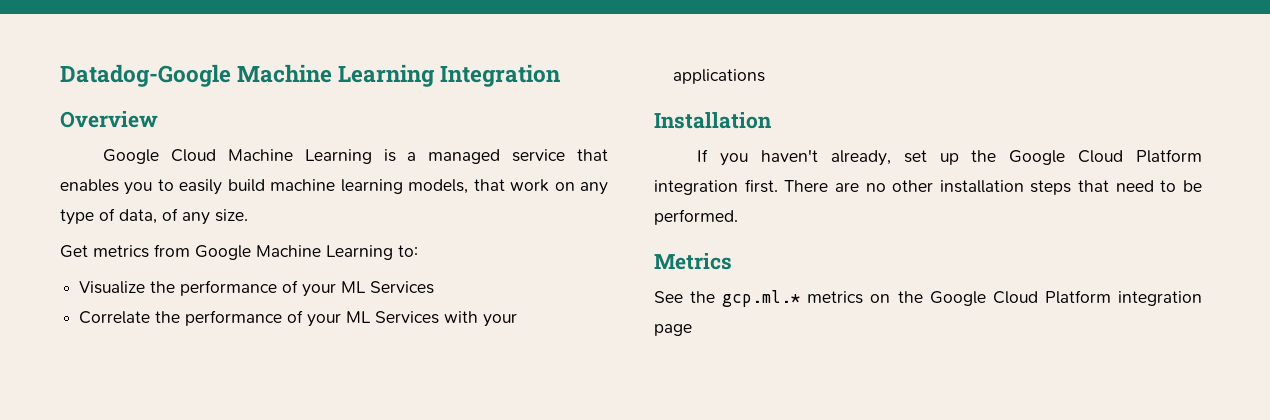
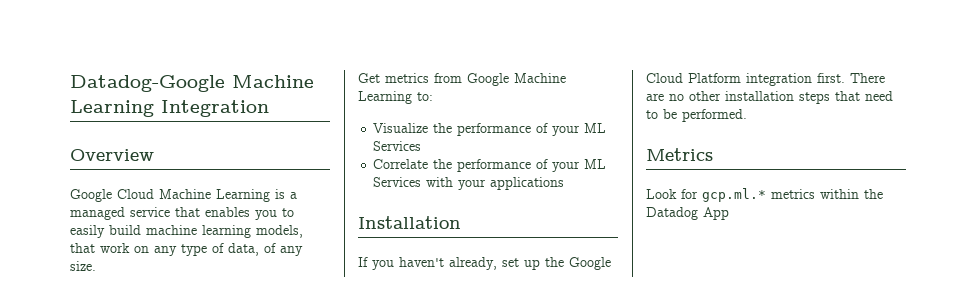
[654,290,1202,307] [654,324,692,336] See the gcp.ml.* metrics on the Google Cloud Platform integration page -> [646,188,883,202] [646,207,729,220] Look for gcp.ml.* metrics within the Datadog App

